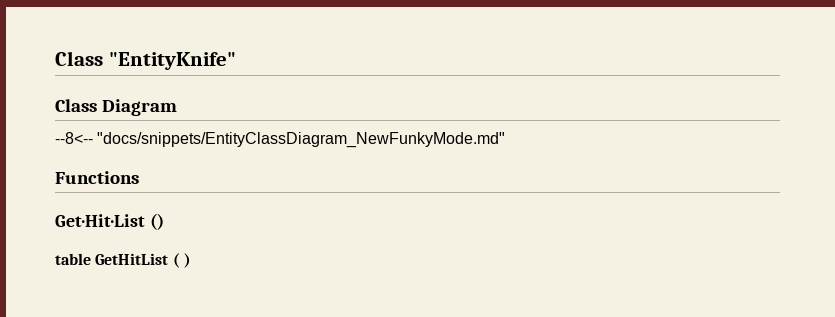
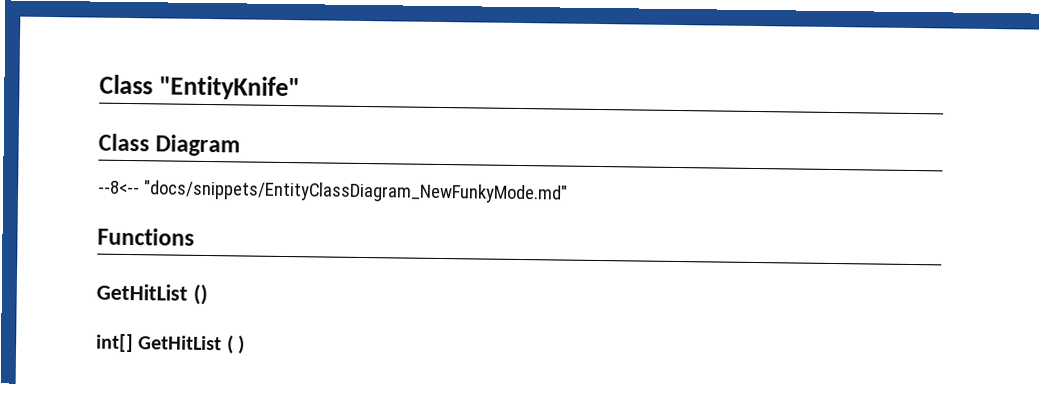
[55,214,145,227] Get·Hit·List -> [96,283,188,301] GetHitList
[55,253,91,265] table -> [96,333,134,353] int[]

